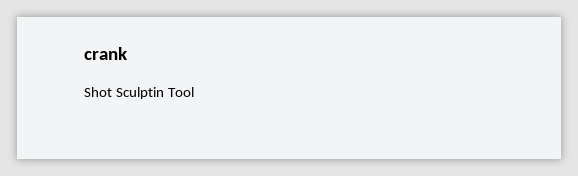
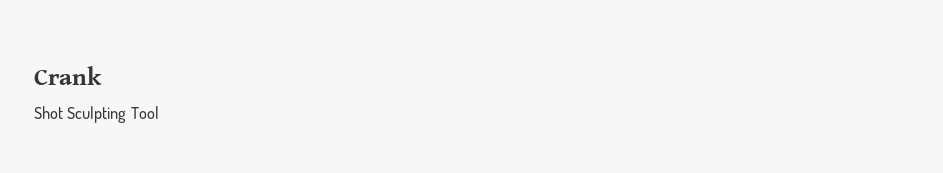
[84,47,127,60] crank -> [34,66,102,85] Crank
[115,87,164,99] Sculptin -> [67,106,127,123] Sculpting

